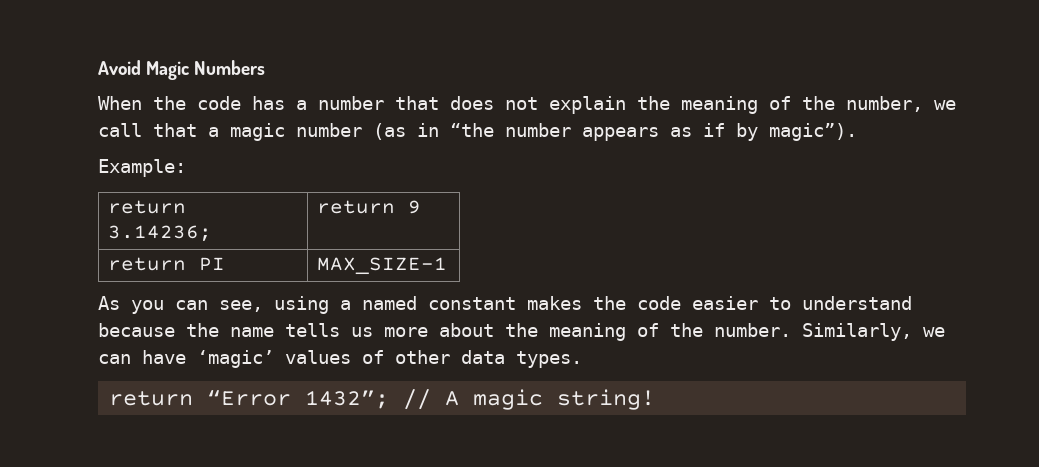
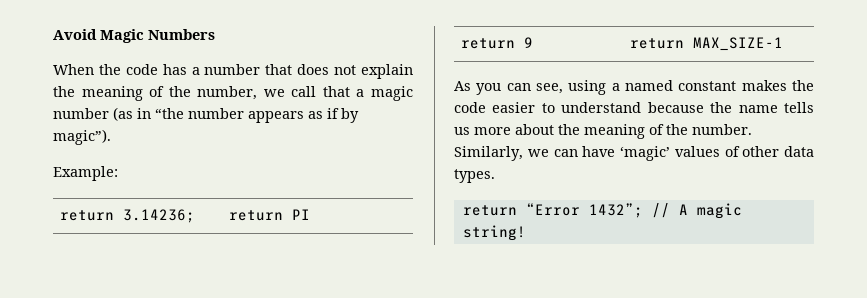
[408,200,422,214] [108,257,226,271] 9 // return PI | -> [291,209,310,220] [460,37,533,49] [629,38,684,49] PI // return 9 | return

